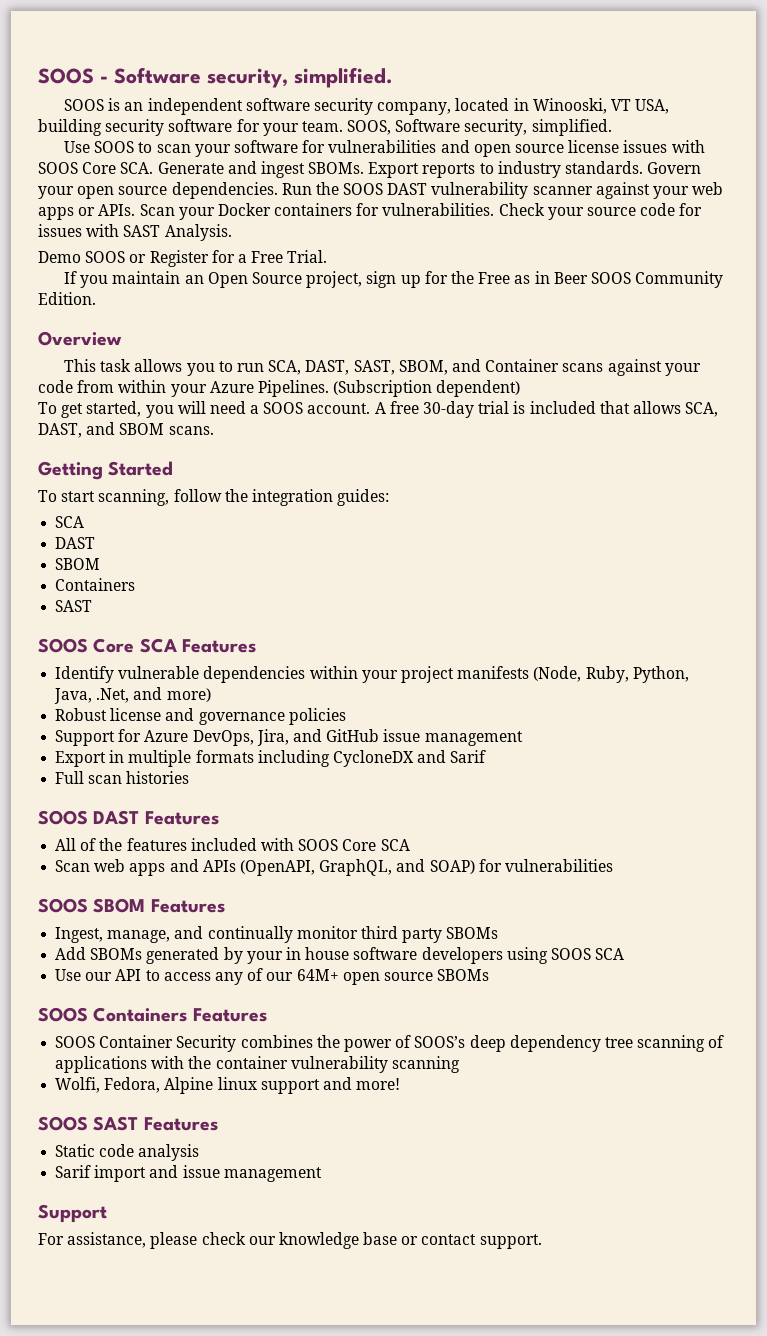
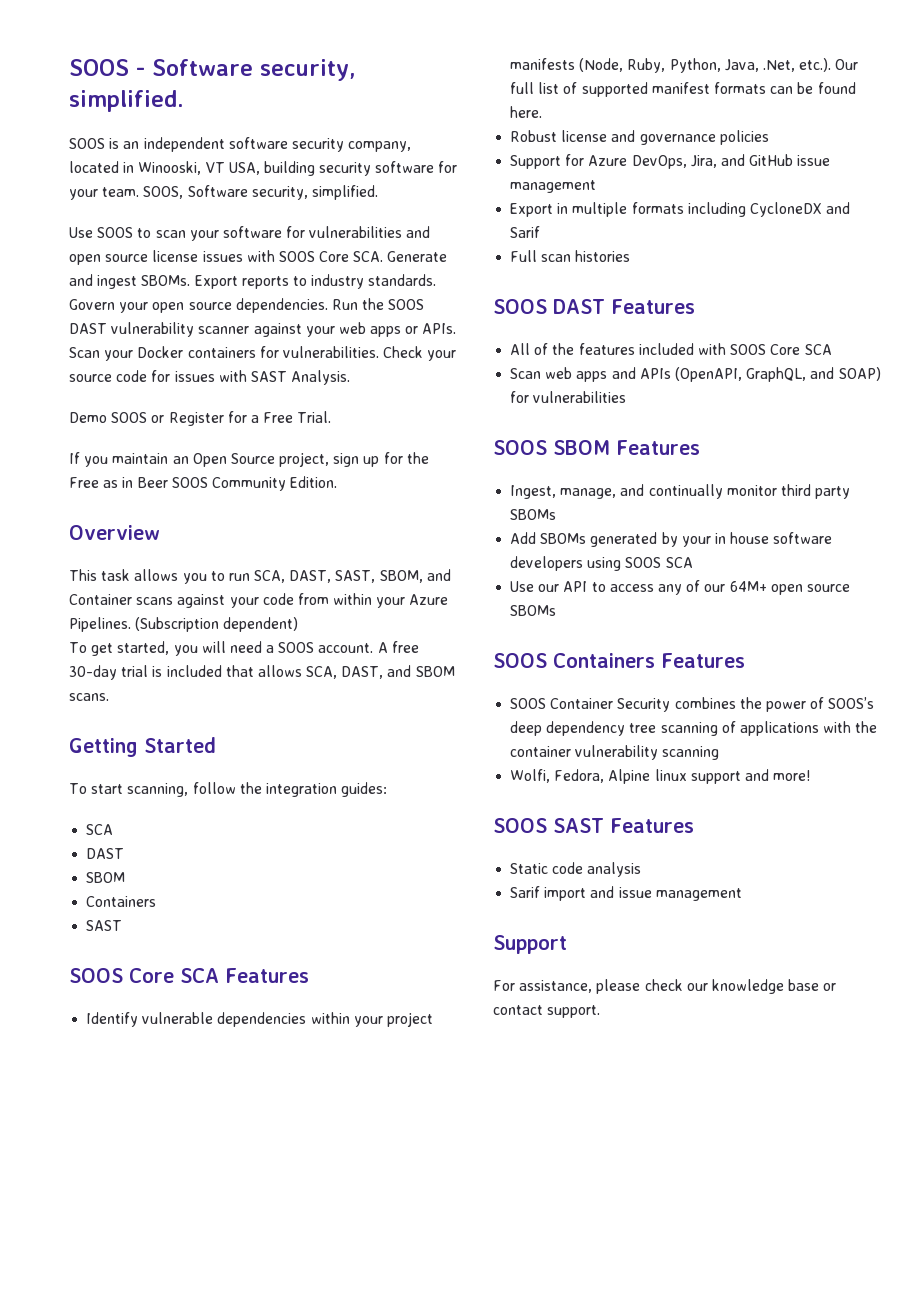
[133,687,211,702] and more) -> [799,58,859,72] [510,82,856,97] [510,106,543,118] etc.). Our full list of supported manifest formats can be found here.

